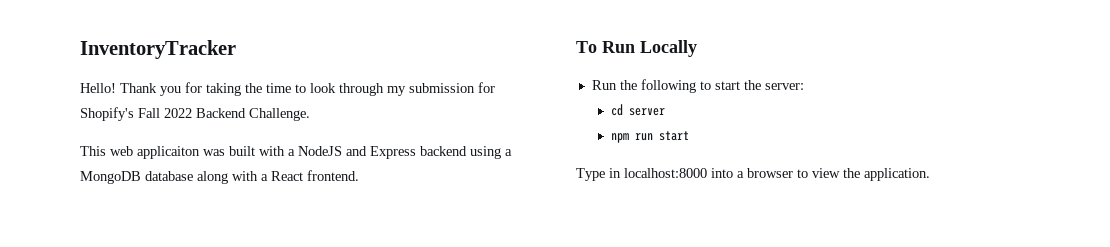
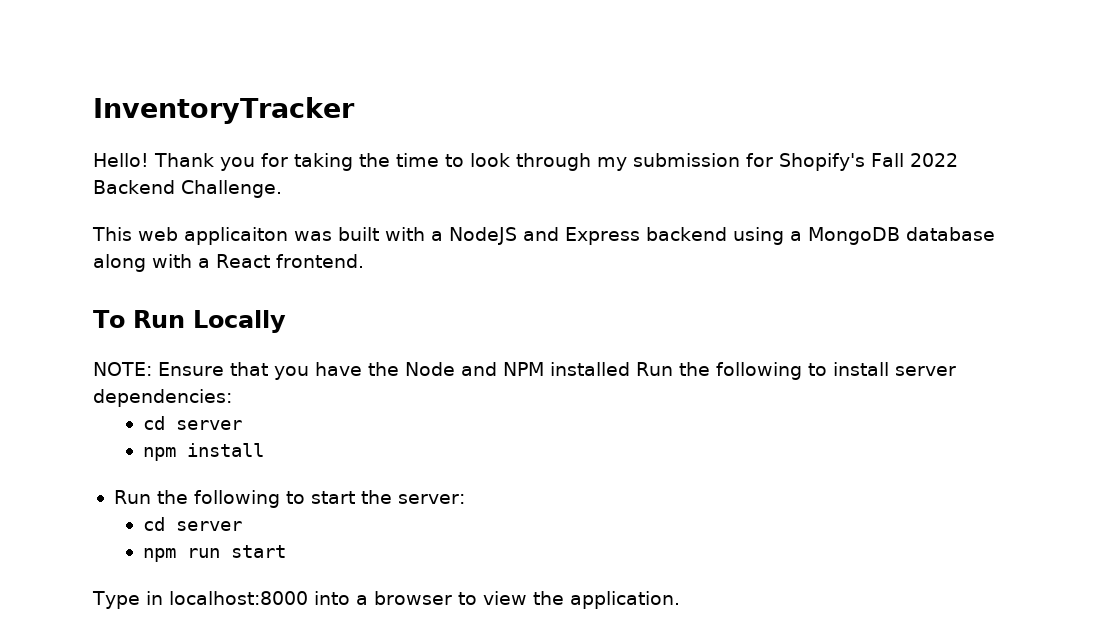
(697, 48) none -> [93,362,956,380] [93,389,232,407] [143,416,243,430] [143,443,265,461] // NOTE: Ensure that you have the Node and NPM installed Run the following to install server dependencies: // cd server // npm install

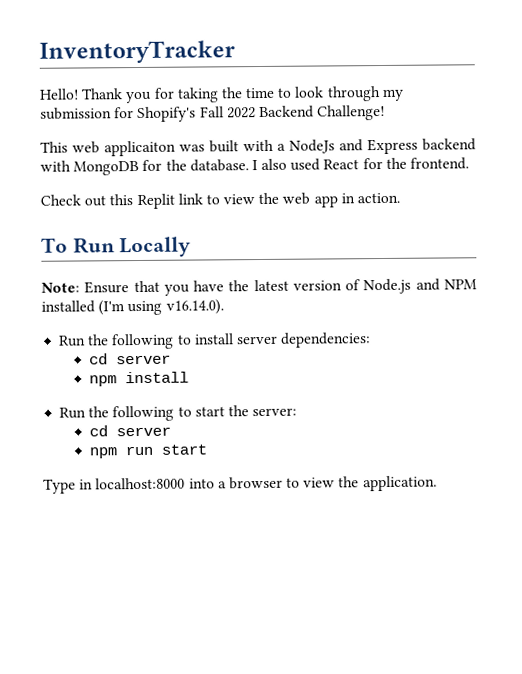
[180,180,282,198] Challenge. -> [317,104,386,121] Challenge!
[449,227,517,245] NodeJS -> [289,139,335,154] NodeJs
[732,227,995,245] [93,254,364,272] using a MongoDB database along with a React frontend. -> [40,157,470,176] [40,192,401,210] with MongoDB for the database. I also used React for the frontend. // Check out this Replit link to view the web app in action.
[93,362,152,376] NOTE: -> [41,282,80,293] Note:
[405,362,630,376] Node and NPM installed -> [253,278,477,295] [41,299,224,316] latest version of Node.js and NPM installed (I'm using v16.14.0). //

